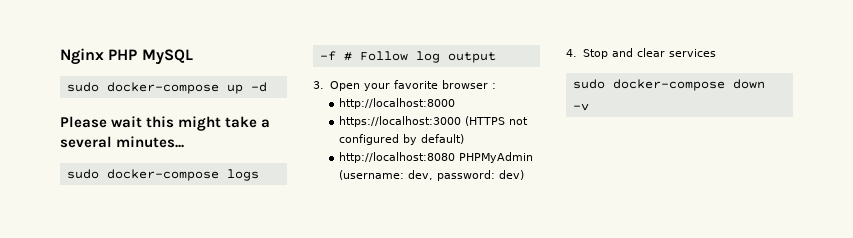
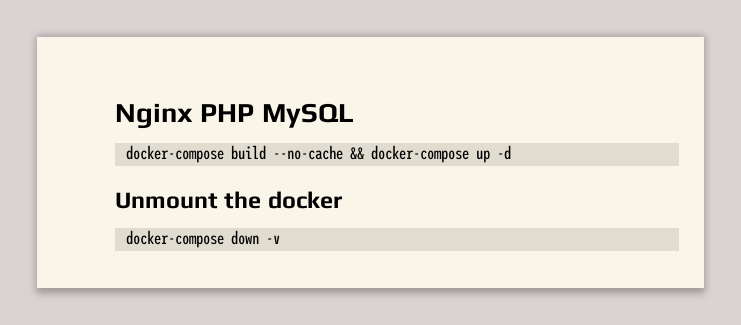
[66,82,99,92] sudo -> [125,145,364,163] docker-compose build --no-cache &&
[60,116,271,131] [60,136,185,148] [66,169,259,181] [319,51,496,63] [313,80,496,91] [338,98,455,109] [338,116,528,127] [338,134,464,145] [338,152,533,163] [338,170,524,181] [566,48,716,59] [572,79,605,89] Please wait this might take a several minutes... // sudo docker-compose logs -f # Follow log output // 3. Open your favorite browser : // http://localhost:8000 // https://localhost:3000 (HTTPS not configured by default) // http://localhost:8080 PHPMyAdmin (username: dev, password: dev) // 4. Stop and clear services // sudo -> [115,191,342,209] Unmount the docker //

